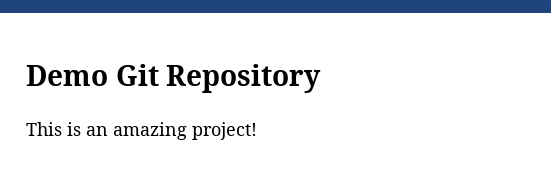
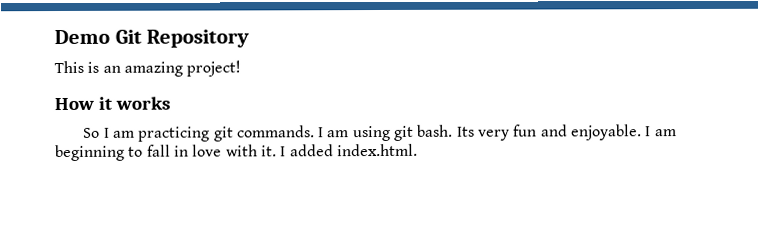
(257, 131) none -> [54,96,170,111] [83,124,677,142] [55,143,418,162] // How it works // So I am practicing git commands. I am using git bash. Its very fun and enjoyable. I am beginning to fall in love with it. I added index.html.

